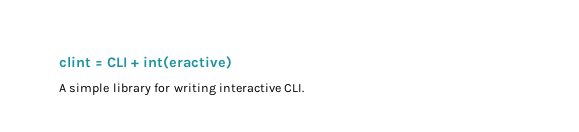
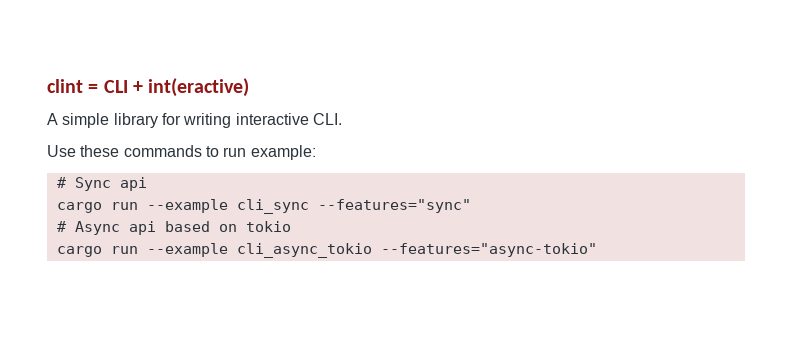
(305, 88) none -> [47,145,316,160] [56,177,147,191] [56,199,471,214] [56,221,291,235] [56,243,597,258] // Use these commands to run example: // # Sync api // cargo run --example cli_sync --features="sync" // # Async api based on tokio // cargo run --example cli_async_tokio --features="async-tokio"

